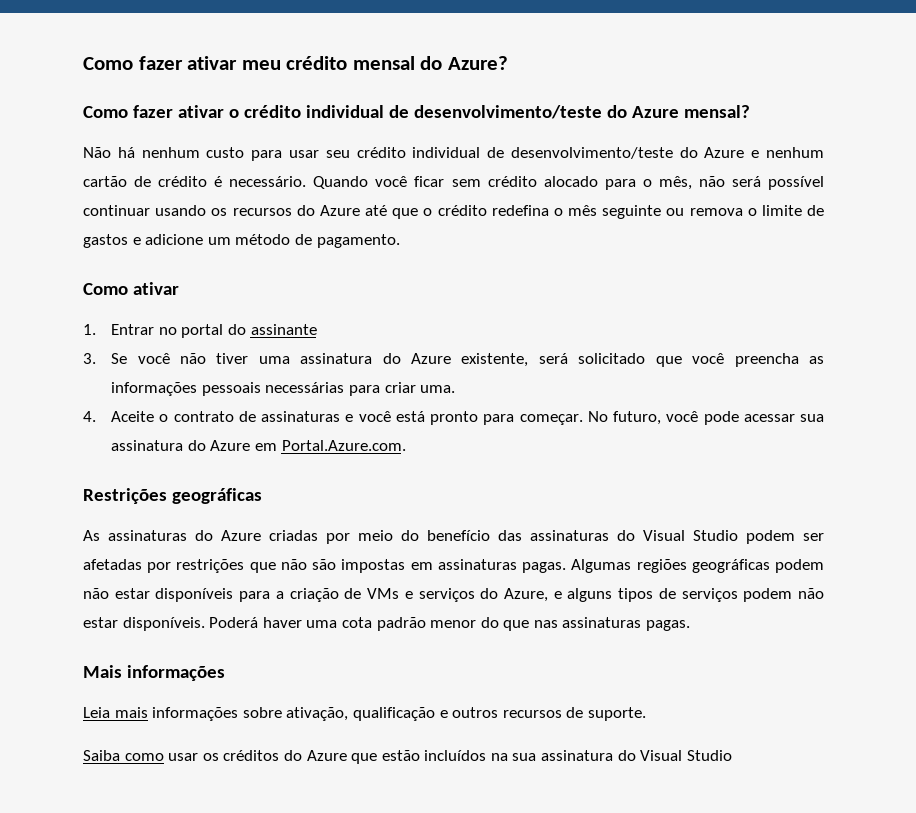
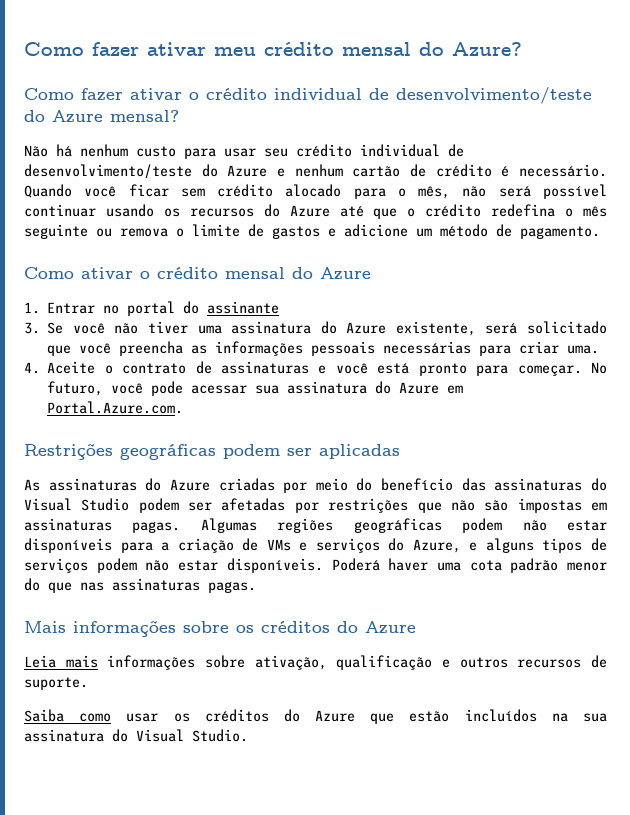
(179, 288) none -> [140,267,371,280] o crédito mensal do Azure
(262, 496) none -> [223,444,400,459] podem ser aplicadas
(225, 673) none -> [183,621,416,634] sobre os créditos do Azure
[686,750,732,761] Studio -> [192,729,248,742] Studio.

